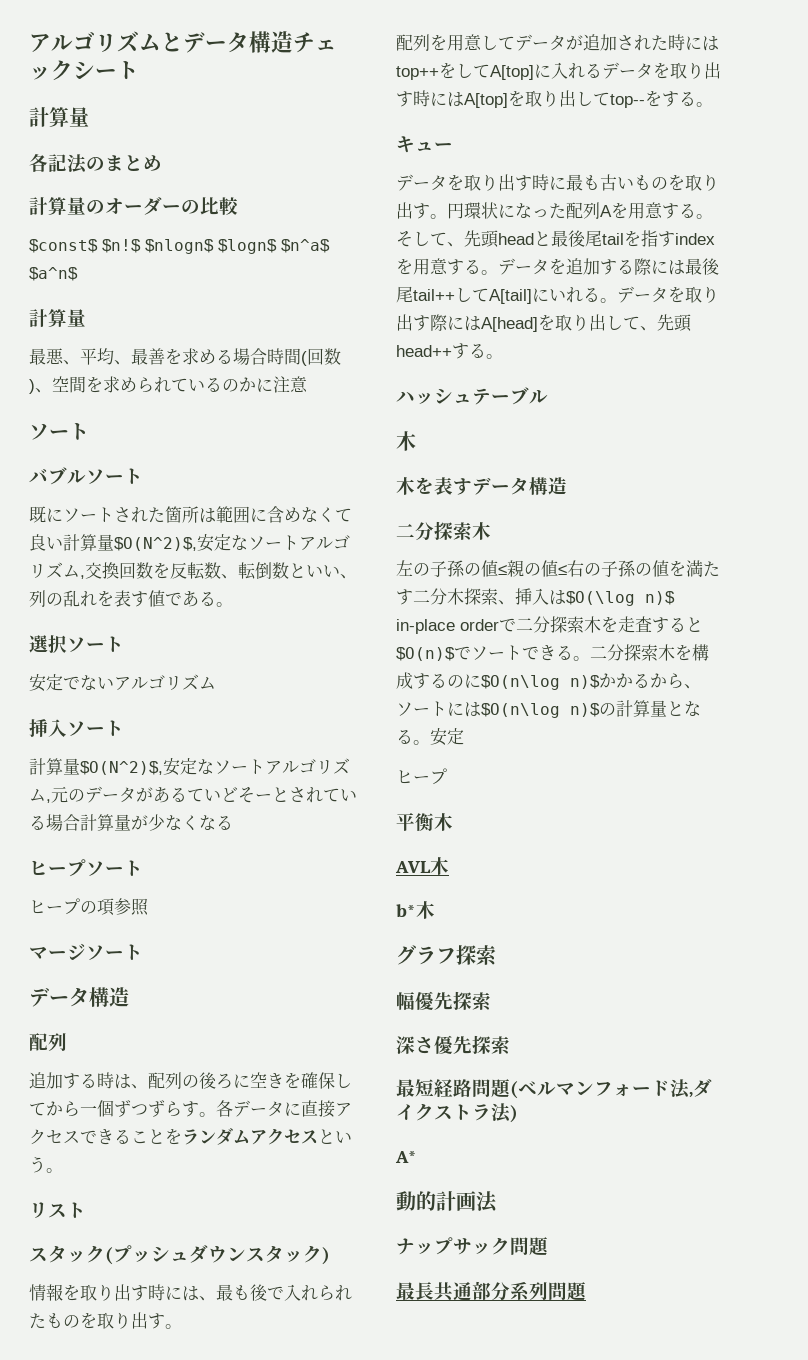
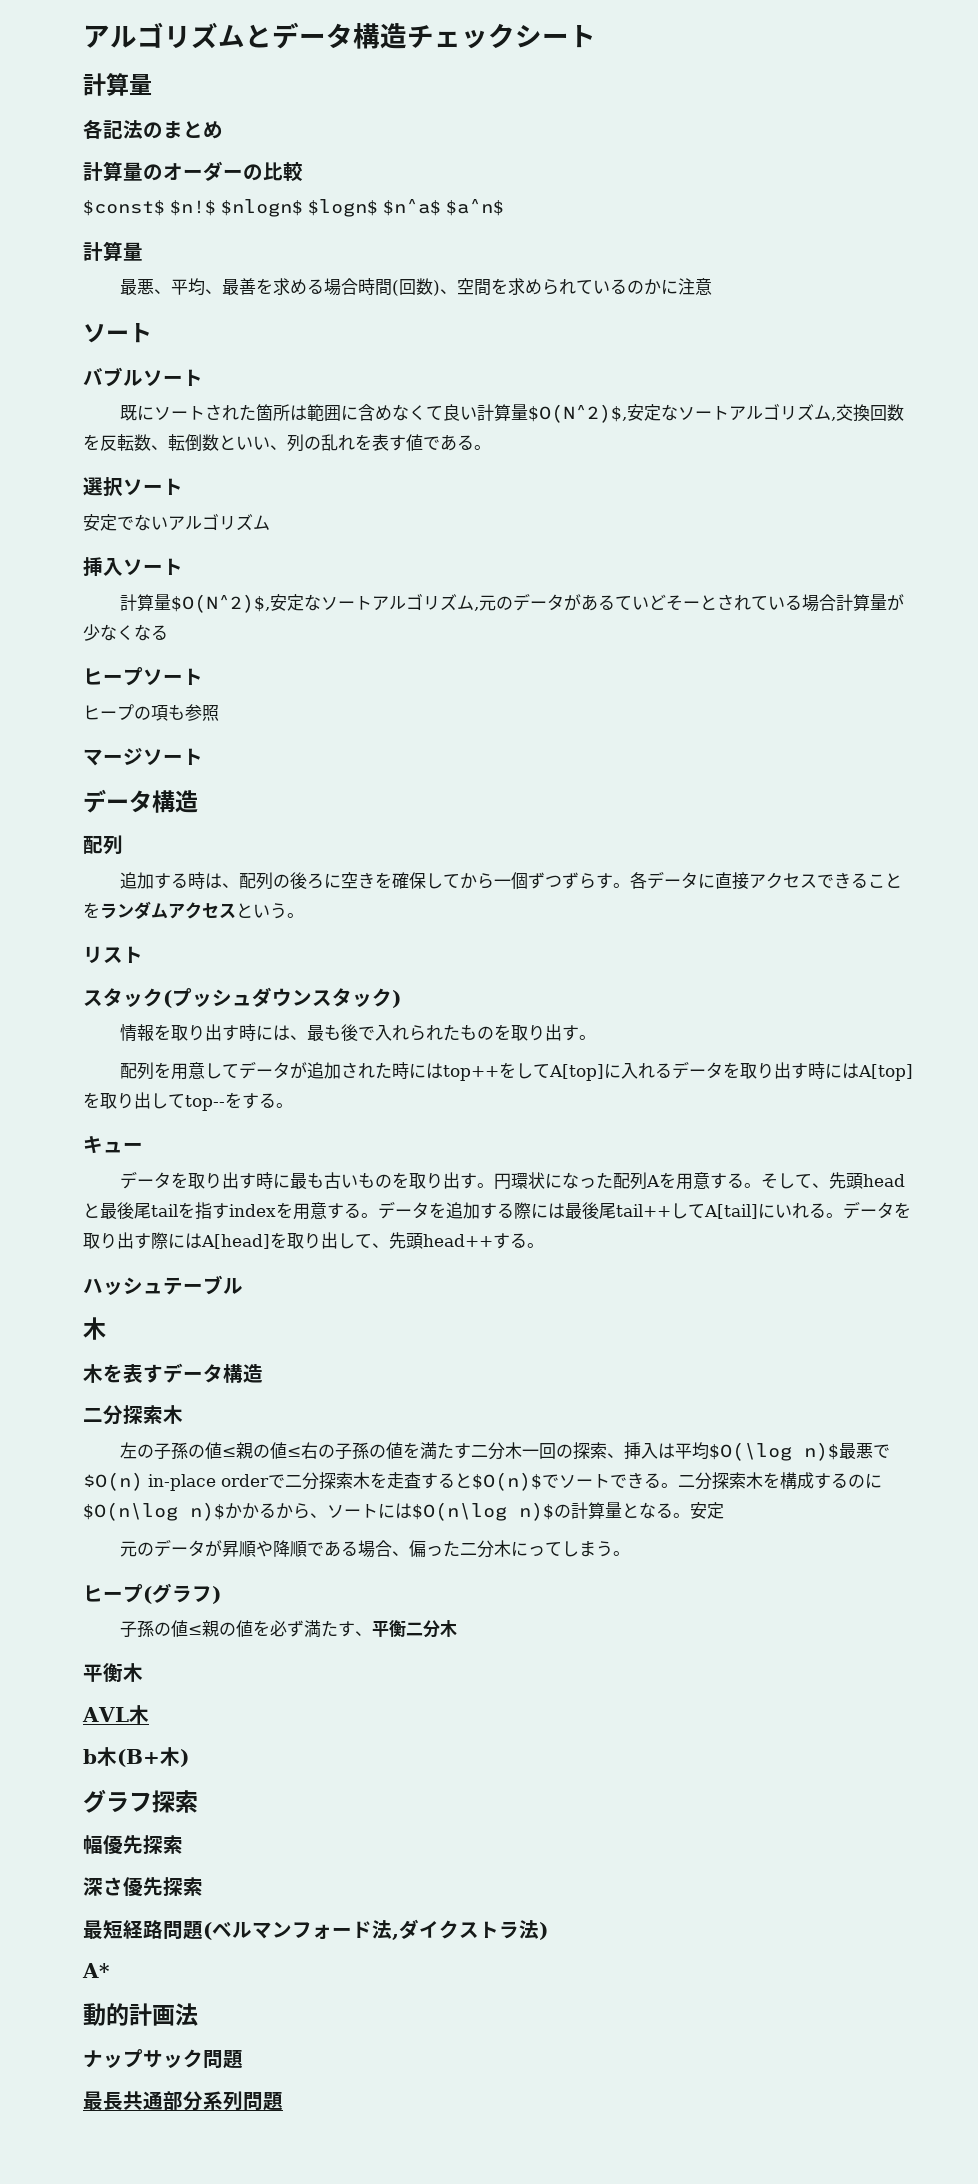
(114, 907) none -> [168,704,185,720] も
(464, 596) none -> [522,1443,574,1459] 一回の
(566, 597) none -> [675,1442,710,1460] 平均
(675, 598) none -> [839,1443,891,1459] [83,1472,143,1491] 最悪で$O(n)
[396,768,447,785] ヒープ -> [120,1539,631,1558] [83,1583,221,1604] [120,1620,458,1638] 元のデータが昇順や降順である場合、偏った二分木にってしまう。 // ヒープ(グラフ) // 子孫の値≤親の値を必ず満たす、平衡二分木
[396,901,435,919] b*木 -> [83,1747,189,1767] b木(B+木)

